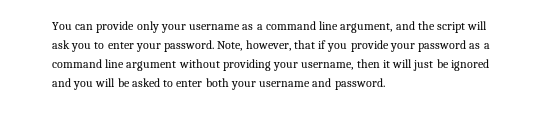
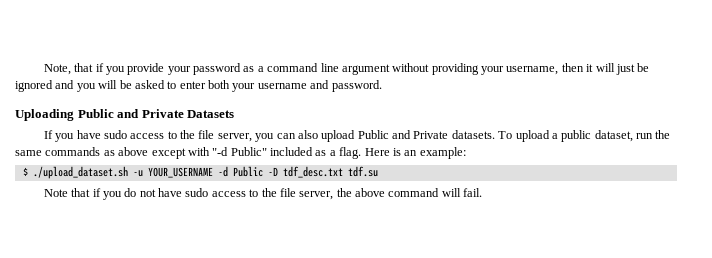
[52,21,488,33] [52,40,291,52] You can provide only your username as a command line argument, and the script will ask you to enter your password. Note, however, -> [43,64,71,75] Note,
(385, 84) none -> [15,109,235,121] [43,130,671,142] [15,147,466,159] [22,166,378,179] [43,188,483,200] // Uploading Public and Private Datasets // If you have sudo access to the file server, you can also upload Public and Private datasets. To upload a public dataset, run the same commands as above except with "-d Public" included as a flag. Here is an example: // $ ./upload_dataset.sh -u YOUR_USERNAME -d Public -D tdf_desc.txt tdf.su // Note that if you do not have sudo access to the file server, the above command will fail.

